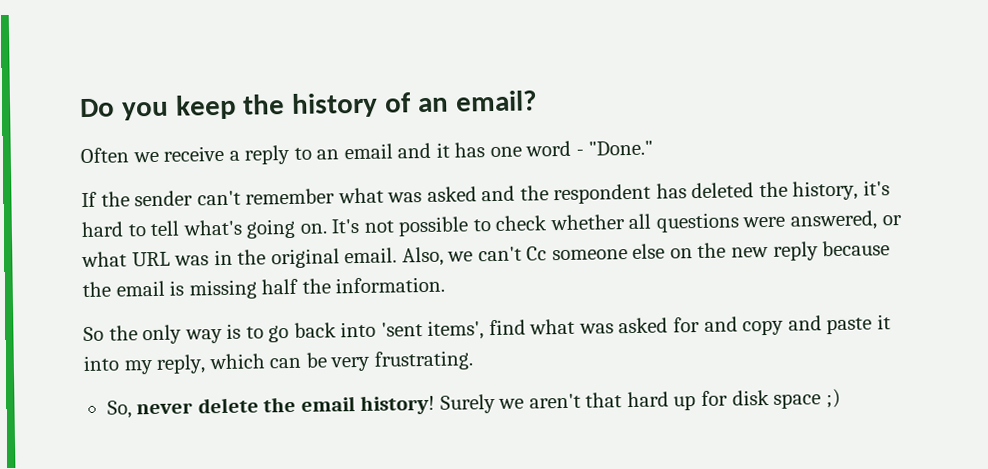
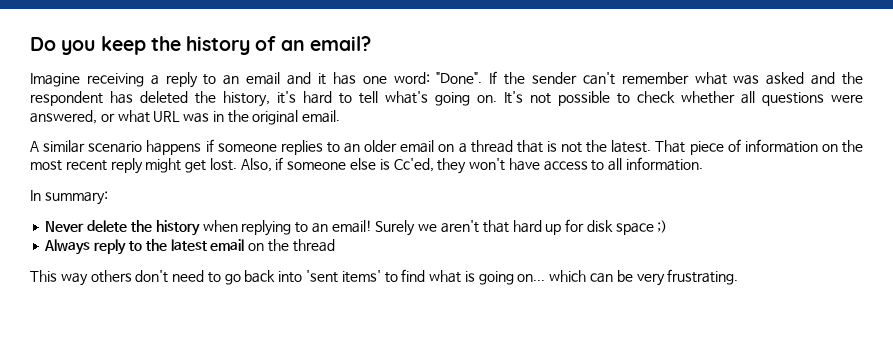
[80,145,225,164] Often we receive -> [30,73,144,87] Imagine receiving
[525,140,654,157] word - "Done." // -> [393,72,483,84] word: "Done".
[401,240,891,267] [82,276,446,300] [83,314,891,345] [83,350,473,375] [106,394,436,419] Also, we can't Cc someone else on the new reply because the email is missing half the information. // So the only way is to go back into 'sent items', find what was asked for and copy and paste it into my reply, which can be very frustrating. // So, never delete the email history! -> [30,139,863,155] [30,157,704,174] [30,190,108,205] [45,220,372,236] // A similar scenario happens if someone replies to an older email on a thread that is not the latest. That piece of information on the most recent reply might get lost. Also, if someone else is Cc'ed, they won't have access to all information. // In summary: // Never delete the history when replying to an email!
(841, 398) none -> [44,239,335,255] [30,269,739,286] // Always reply to the latest email on the thread // This way others don't need to go back into 'sent items' to find what is going on... which can be very frustrating.

